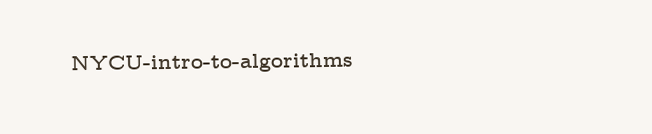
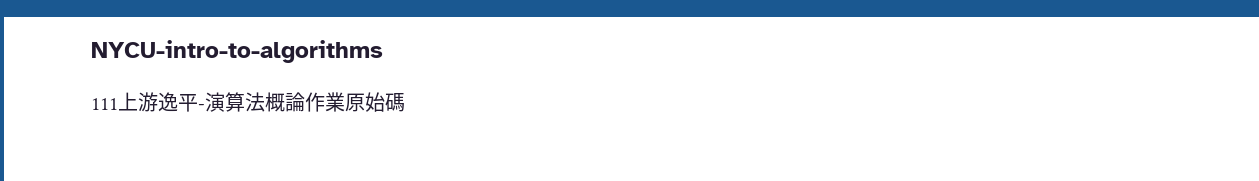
(354, 63) none -> [91,92,405,112] // 111上游逸平-演算法概論作業原始碼

